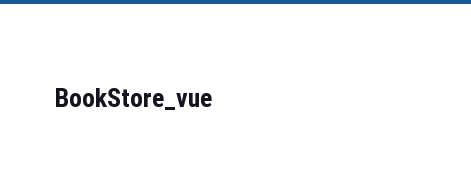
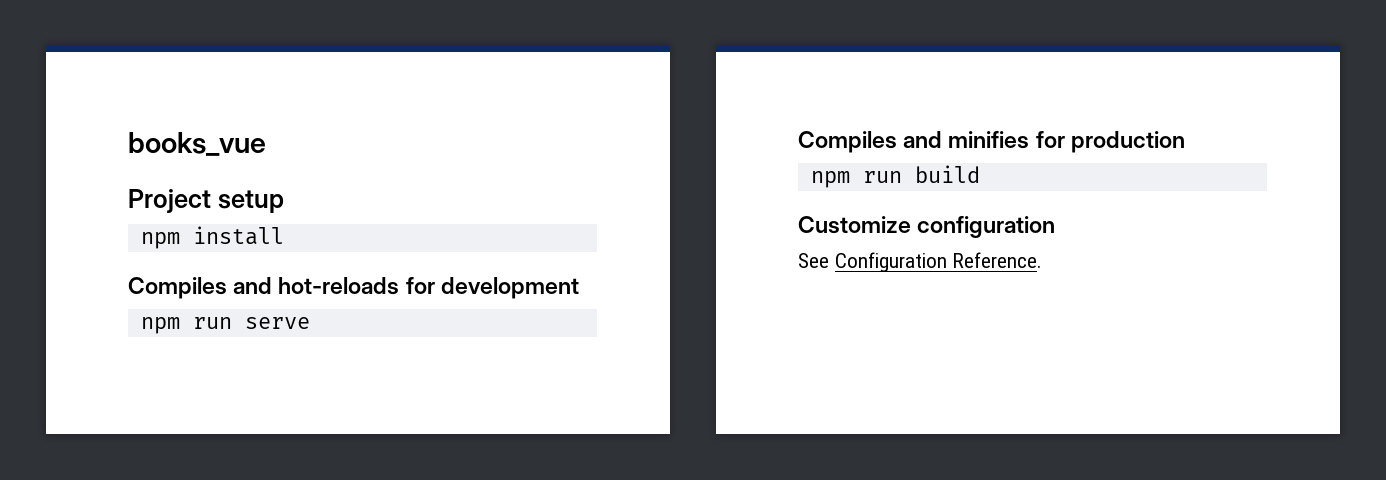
[55,88,212,110] BookStore_vue -> [128,132,266,156] [128,189,284,213] [140,226,284,249] [128,277,579,299] [140,317,310,334] [798,131,1185,153] [810,165,980,188] [798,216,1056,238] [798,252,1043,272] books_vue // Project setup // npm install // Compiles and hot-reloads for development // npm run serve // Compiles and minifies for production // npm run build // Customize configuration // See Configuration Reference.

